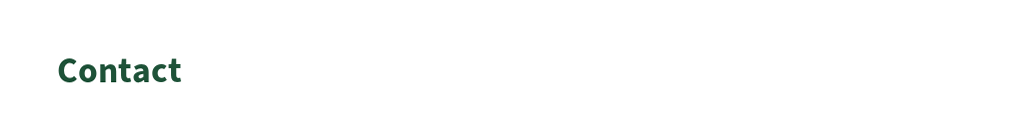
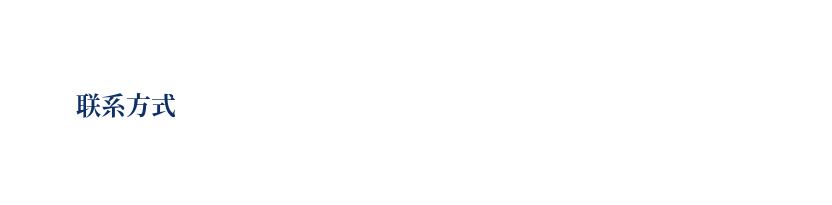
[56,58,183,84] Contact -> [76,93,176,119] 联系方式

